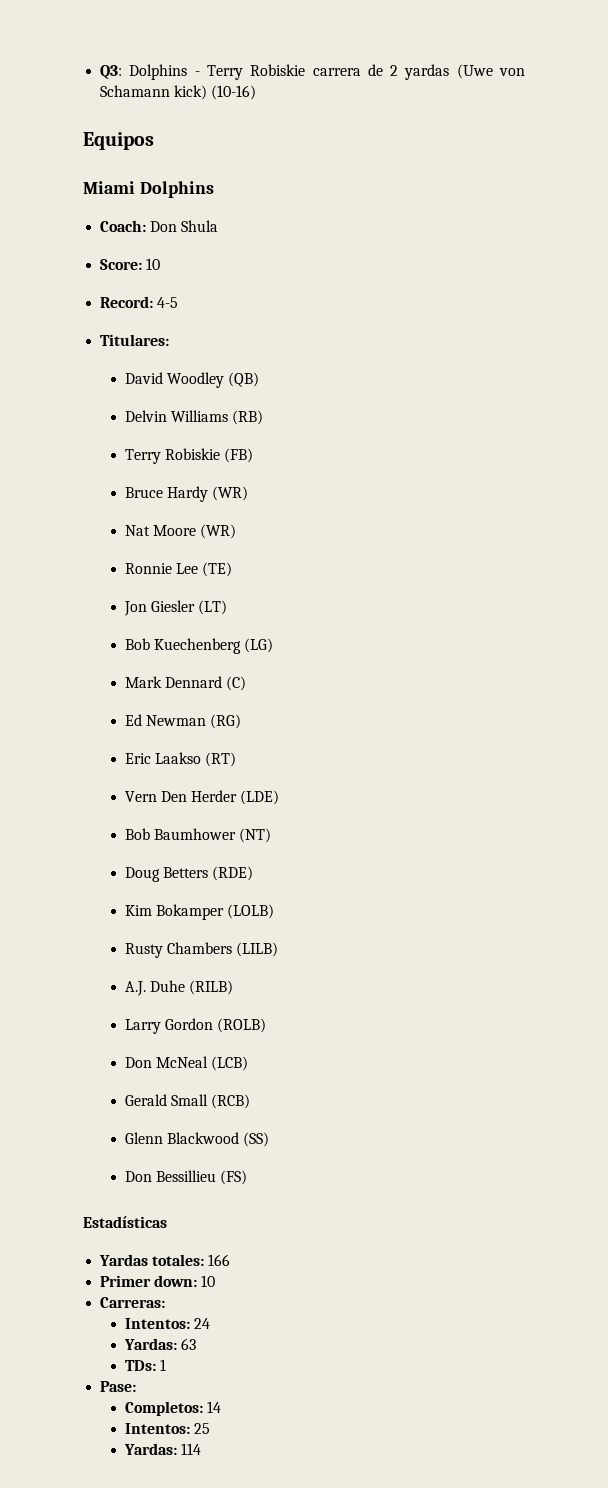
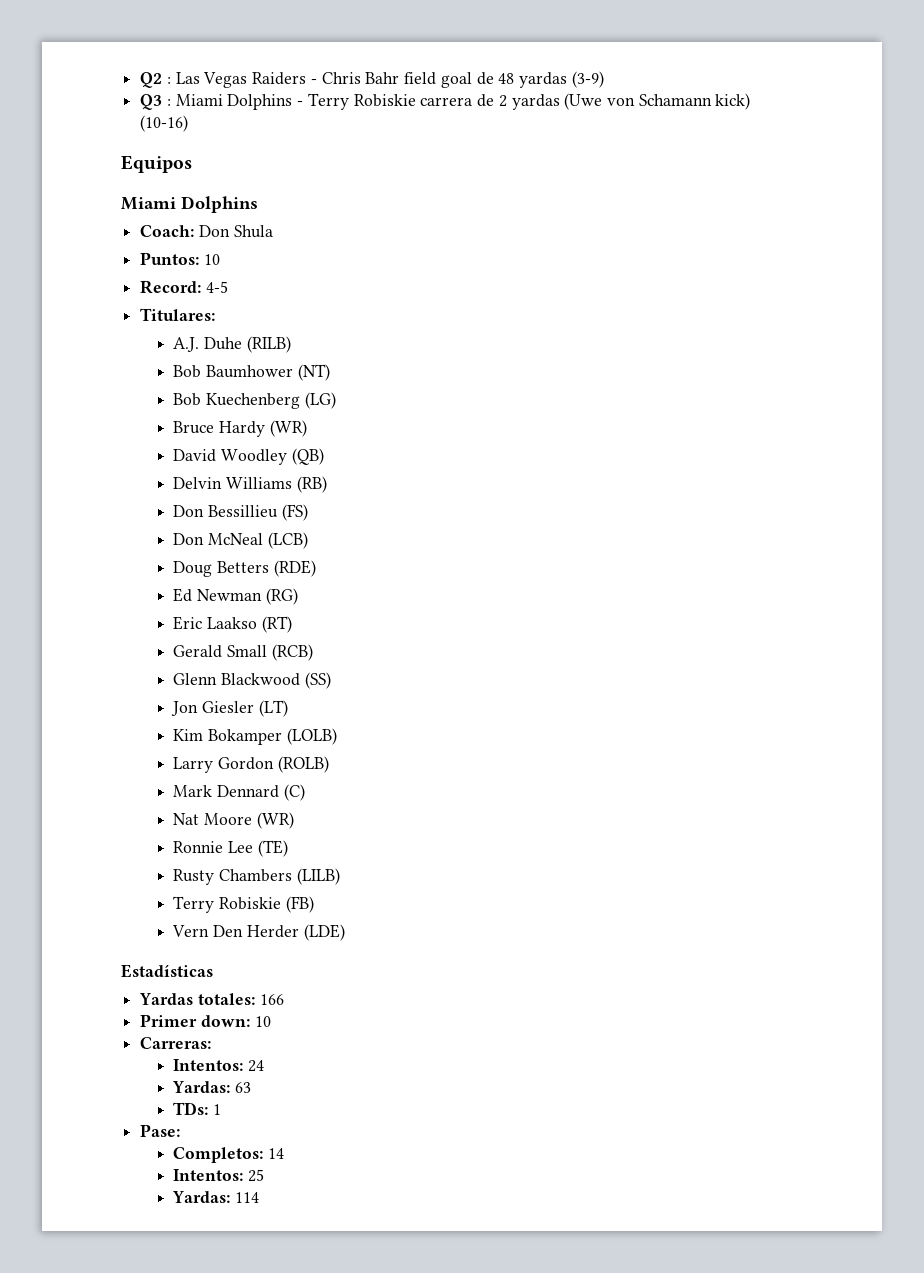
[100,65,123,79] Q3: -> [140,71,604,88] [140,94,223,110] Q2 : Las Vegas Raiders - Chris Bahr field goal de 48 yardas (3-9) // Q3 : Miami
[100,259,143,270] Score: -> [140,252,200,265] Puntos:
(170, 340) none -> [173,336,291,353] [173,364,330,381] [173,392,336,409] [173,420,307,437] // A.J. Duhe (RILB) // Bob Baumhower (NT) // Bob Kuechenberg (LG) // Bruce Hardy (WR)
[124,448,253,464] [124,486,248,502] Terry Robiskie (FB) // Bruce Hardy (WR) -> [173,504,308,521] [173,532,308,549] [173,560,316,577] [173,588,298,605] [173,616,292,633] [173,644,313,661] [173,672,331,689] [171,700,288,717] [173,728,337,745] [173,756,329,773] [173,784,305,801] Don Bessillieu (FS) // Don McNeal (LCB) // Doug Betters (RDE) // Ed Newman (RG) // Eric Laakso (RT) // Gerald Small (RCB) // Glenn Blackwood (SS) // Jon Giesler (LT) // Kim Bokamper (LOLB) // Larry Gordon (ROLB) // Mark Dennard (C)
[123,600,227,616] [124,638,273,654] [124,676,246,691] [124,714,241,729] [124,752,236,767] [124,790,280,805] [124,828,271,843] [124,866,253,882] [124,904,274,920] [124,942,278,958] [124,980,233,996] [124,1018,266,1034] [124,1056,248,1071] [124,1094,250,1109] [124,1132,269,1147] [124,1170,247,1185] Jon Giesler (LT) // Bob Kuechenberg (LG) // Mark Dennard (C) // Ed Newman (RG) // Eric Laakso (RT) // Vern Den Herder (LDE) // Bob Baumhower (NT) // Doug Betters (RDE) // Kim Bokamper (LOLB) // Rusty Chambers (LILB) // A.J. Duhe (RILB) // Larry Gordon (ROLB) // Don McNeal (LCB) // Gerald Small (RCB) // Glenn Blackwood (SS) // Don Bessillieu (FS) -> [173,868,340,885] [173,896,314,913] [172,924,345,941] Rusty Chambers (LILB) // Terry Robiskie (FB) // Vern Den Herder (LDE)

